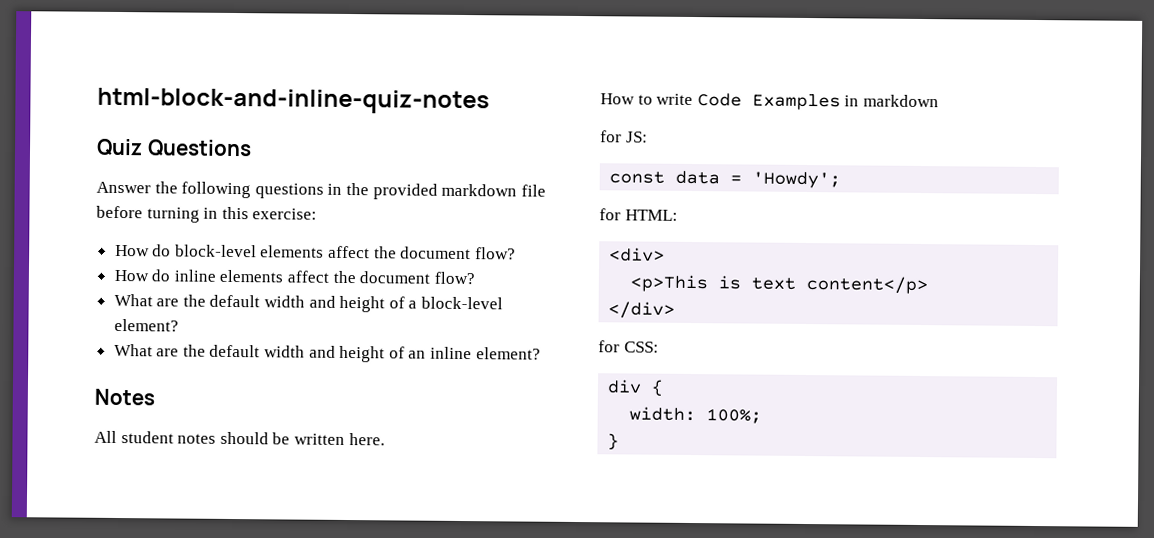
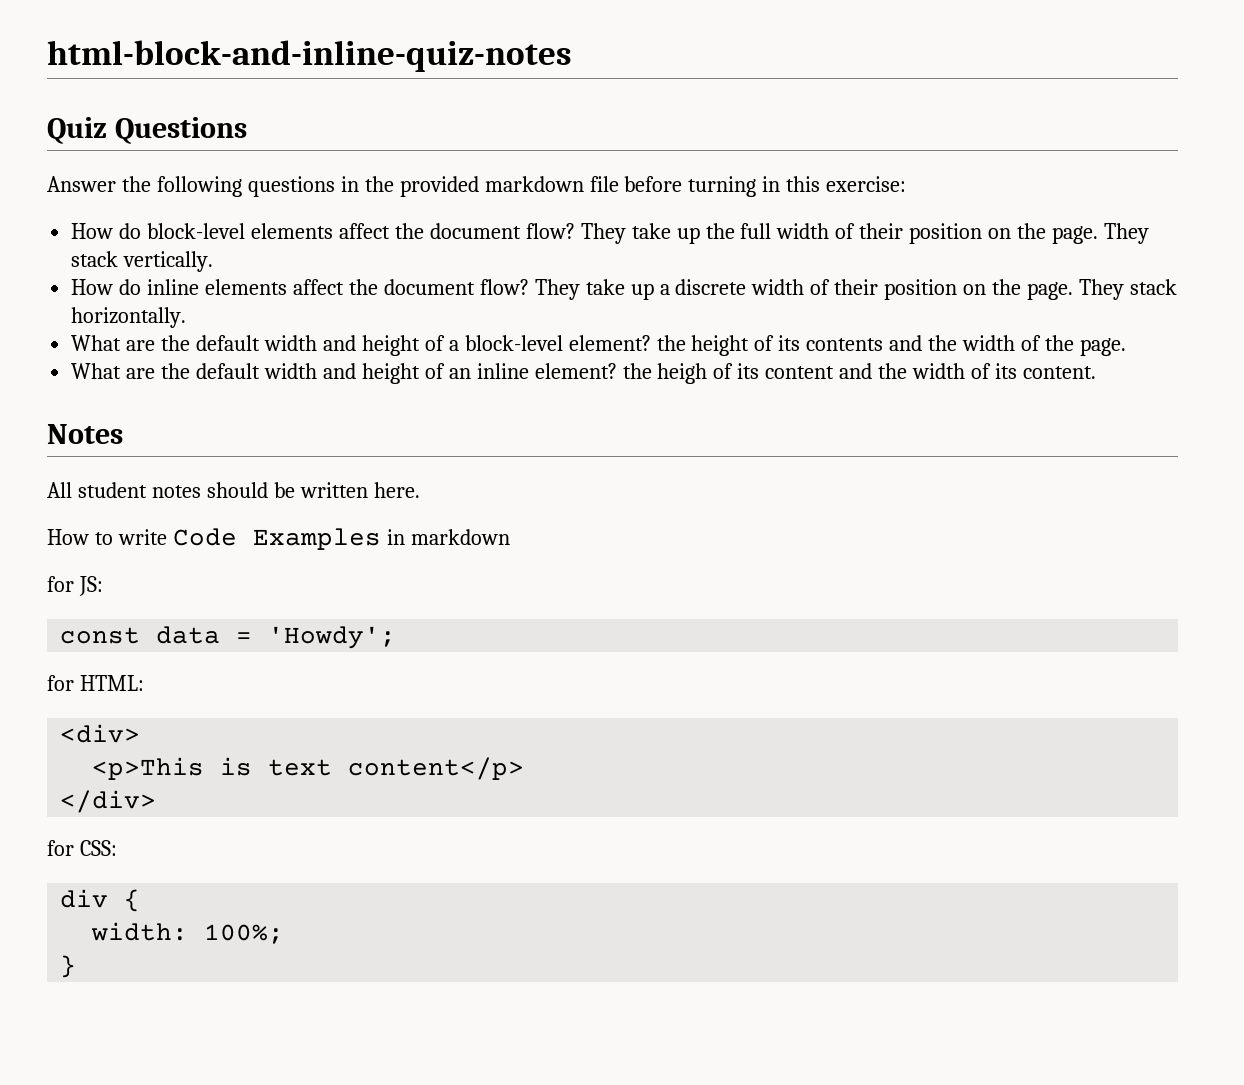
(516, 253) none -> [580,223,1150,244] [71,251,214,272] They take up the full width of their position on the page. They stack vertically.
(475, 278) none -> [534,279,1177,300] [71,307,187,328] They take up a discrete width of their position on the page. They stack horizontally.
(179, 325) none -> [656,335,1126,356] the height of its contents and the width of the page.
(541, 353) none -> [622,363,1096,384] the heigh of its content and the width of its content.

